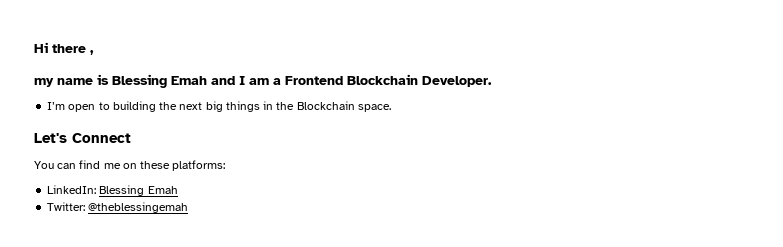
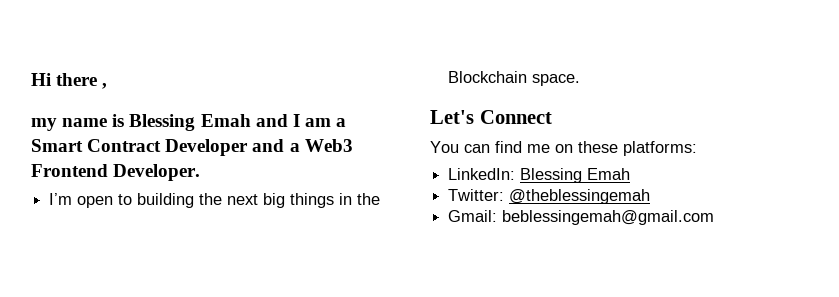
[285,74,418,85] Frontend Blockchain -> [31,139,353,156] [31,164,108,177] Smart Contract Developer and a Web3 Frontend
(189, 207) none -> [448,210,715,225] // Gmail: beblessingemah@gmail.com

